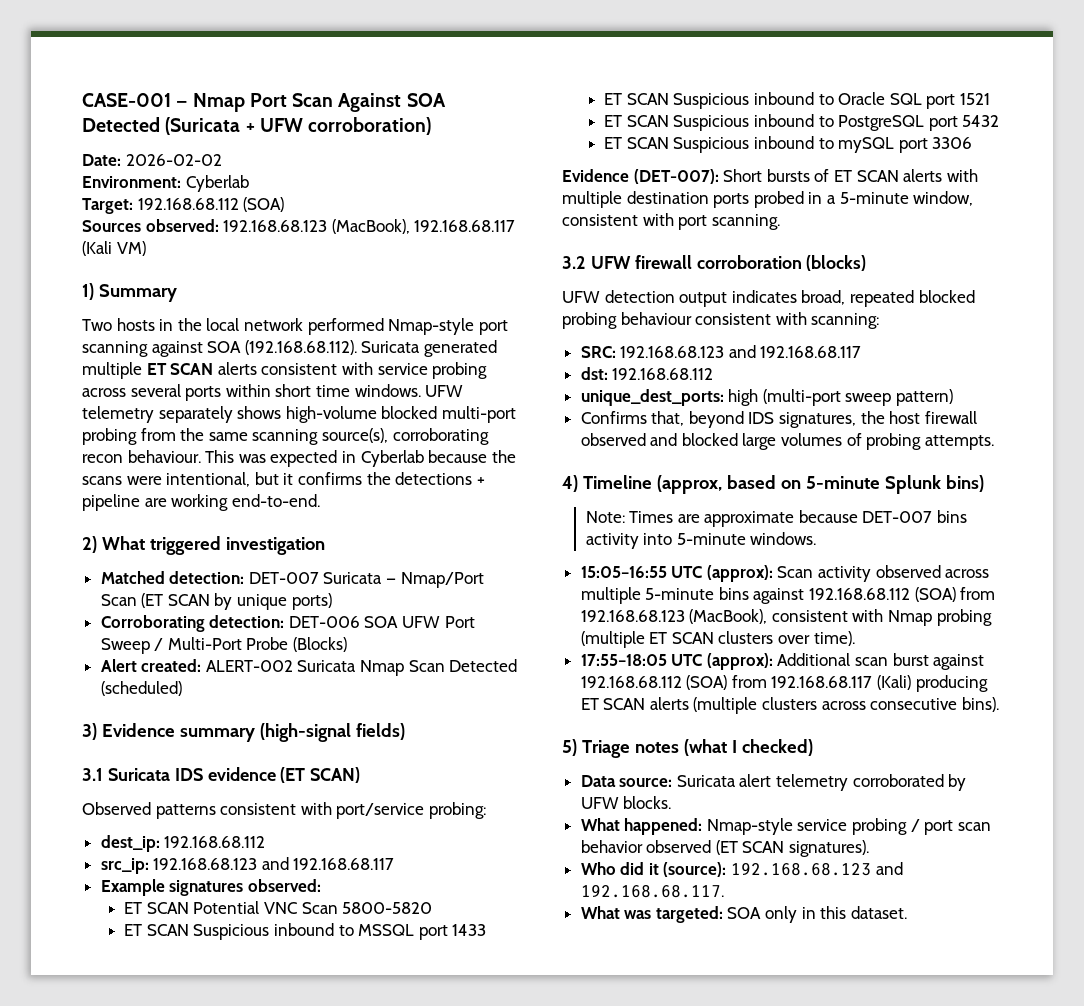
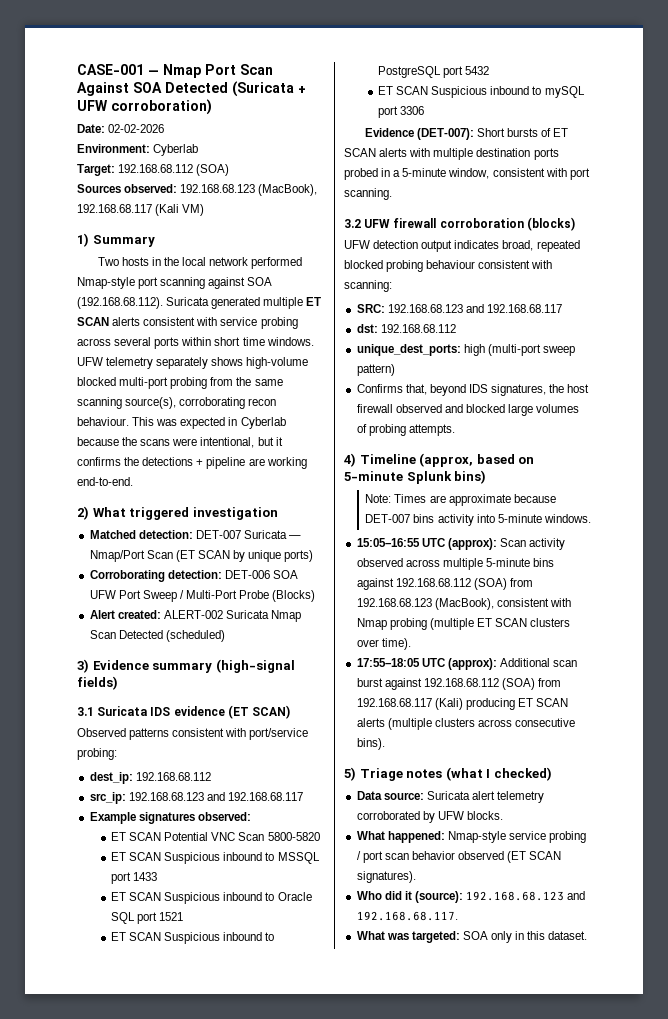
[125,154,222,166] 2026-02-02 -> [108,124,165,133] 02-02-2026

